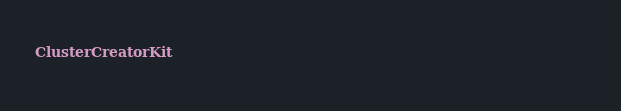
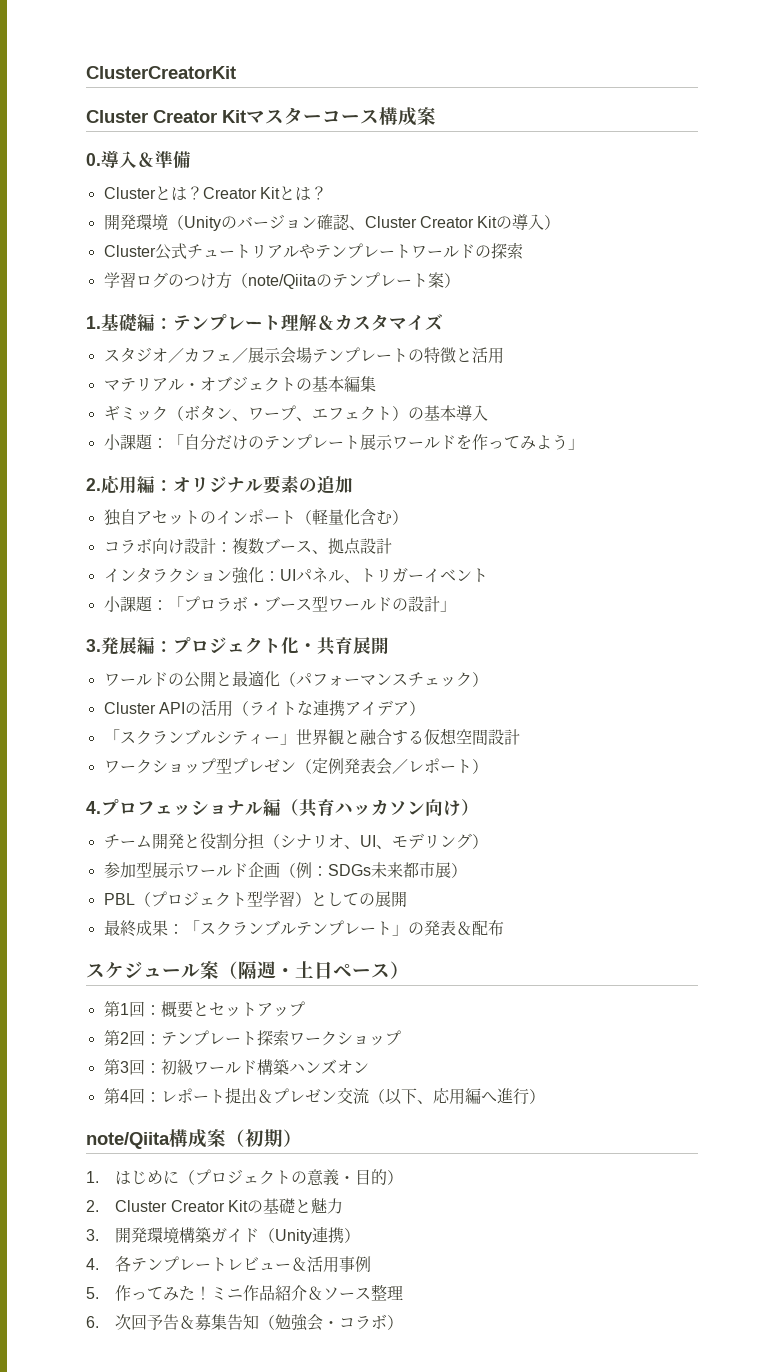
(173, 51) none -> [86,107,436,126] [86,151,191,168] [103,186,327,201] [103,214,561,231] [103,242,523,260] [103,272,460,289] [86,313,443,332] [103,347,504,364] [103,376,376,392] [103,405,488,421] [103,434,584,450] [86,475,353,494] [103,509,408,526] [103,538,392,555] [103,567,488,584] [103,596,456,612] [86,637,389,655] [103,670,488,688] [103,699,425,717] [103,728,520,746] [103,758,488,775] [86,799,479,817] [103,833,488,849] [103,862,467,878] [103,891,407,907] [103,920,504,937] [86,961,409,979] [103,1001,305,1018] [103,1029,401,1046] [103,1059,369,1075] [103,1087,545,1105] [86,1129,302,1149] [86,1169,404,1186] [86,1198,344,1214] [86,1226,361,1244] [86,1256,372,1273] [86,1284,404,1301] [86,1314,404,1331] // Cluster Creator Kitマスターコース構成案 // 0.導入＆準備 // Clusterとは？Creator Kitとは？ // 開発環境（Unityのバージョン確認、Cluster Creator Kitの導入） // Cluster公式チュートリアルやテンプレートワールドの探索 // 学習ログのつけ方（note/Qiitaのテンプレート案） // 1.基礎編：テンプレート理解＆カスタマイズ // スタジオ／カフェ／展示会場テンプレートの特徴と活用 // マテリアル・オブジェクトの基本編集 // ギミック（ボタン、ワープ、エフェクト）の基本導入 // 小課題：「自分だけのテンプレート展示ワールドを作ってみよう」 // 2.応用編：オリジナル要素の追加 // 独自アセットのインポート（軽量化含む） // コラボ向け設計：複数ブース、拠点設計 // インタラクション強化：UIパネル、トリガーイベント // 小課題：「プロラボ・ブース型ワールドの設計」 // 3.発展編：プロジェクト化・共育展開 // ワールドの公開と最適化（パフォーマンスチェック） // Cluster APIの活用（ライトな連携アイデア） // 「スクランブルシティー」世界観と融合する仮想空間設計 // ワークショップ型プレゼン（定例発表会／レポート） // 4.プロフェッショナル編（共育ハッカソン向け） // チーム開発と役割分担（シナリオ、UI、モデリング） // 参加型展示ワールド企画（例：SDGs未来都市展） // PBL（プロジェクト型学習）としての展開 // 最終成果：「スクランブルテンプレート」の発表＆配布 // スケジュール案（隔週・土日ペース） // 第1回：概要とセットアップ // 第2回：テンプレート探索ワークショップ // 第3回：初級ワールド構築ハンズオン // 第4回：レポート提出＆プレゼン交流（以下、応用編へ進行） // note/Qiita構成案（初期） // 1.はじめに（プロジェクトの意義・目的） // 2. Cluster Creator Kitの基礎と魅力 // 3.開発環境構築ガイド（Unity連携） // 4.各テンプレートレビュー＆活用事例 // 5.作ってみた！ミニ作品紹介＆ソース整理 // 6.次回予告＆募集告知（勉強会・コラボ）

